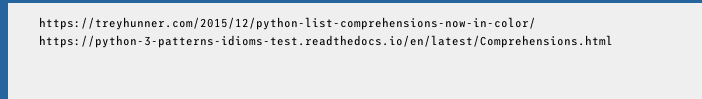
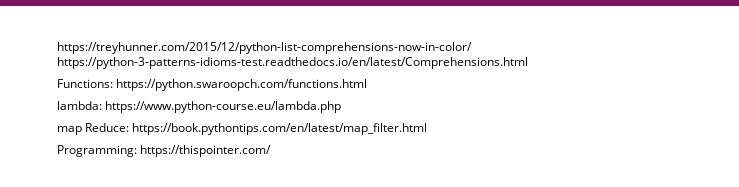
(613, 41) none -> [57,79,368,91] [57,101,342,113] [57,123,428,135] [57,145,272,157] // Functions: https://python.swaroopch.com/functions.html // lambda: https://www.python-course.eu/lambda.php // map Reduce: https://book.pythontips.com/en/latest/map_filter.html // Programming: https://thispointer.com/

